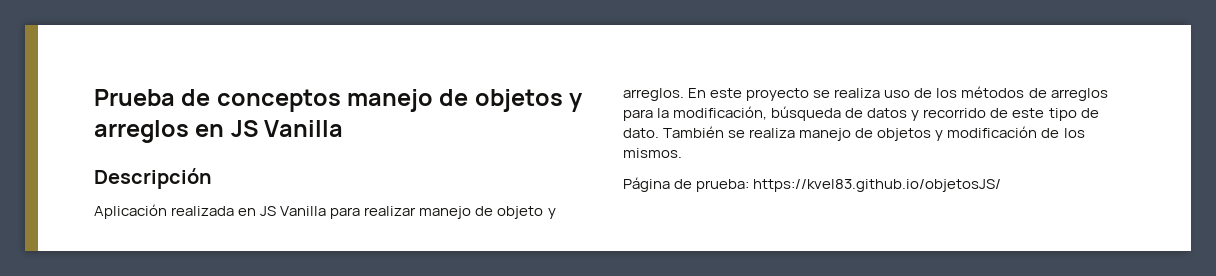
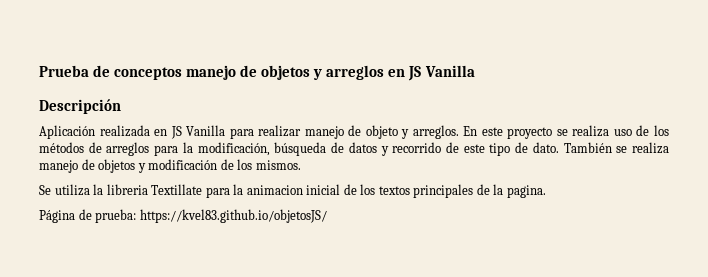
(682, 153) none -> [39,184,546,198] // Se utiliza la libreria Textillate para la animacion inicial de los textos principales de la pagina.

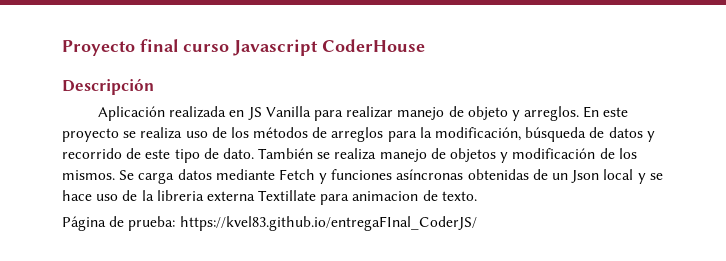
[39,65,475,81] Prueba de conceptos manejo de objetos y arreglos en JS Vanilla -> [62,39,425,56] Proyecto final curso Javascript CoderHouse
[39,184,90,196] // Se utiliza -> [119,169,663,184] [62,190,138,201] Se carga datos mediante Fetch y funciones asíncronas obtenidas de un Json local y se hace uso de
(148, 189) none -> [206,191,255,201] externa
[233,184,546,198] la animacion inicial de los textos principales de la pagina. -> [352,190,477,201] animacion de texto.
[139,209,327,223] https://kvel83.github.io/objetosJS/ -> [179,216,477,231] https://kvel83.github.io/entregaFInal_CoderJS/

